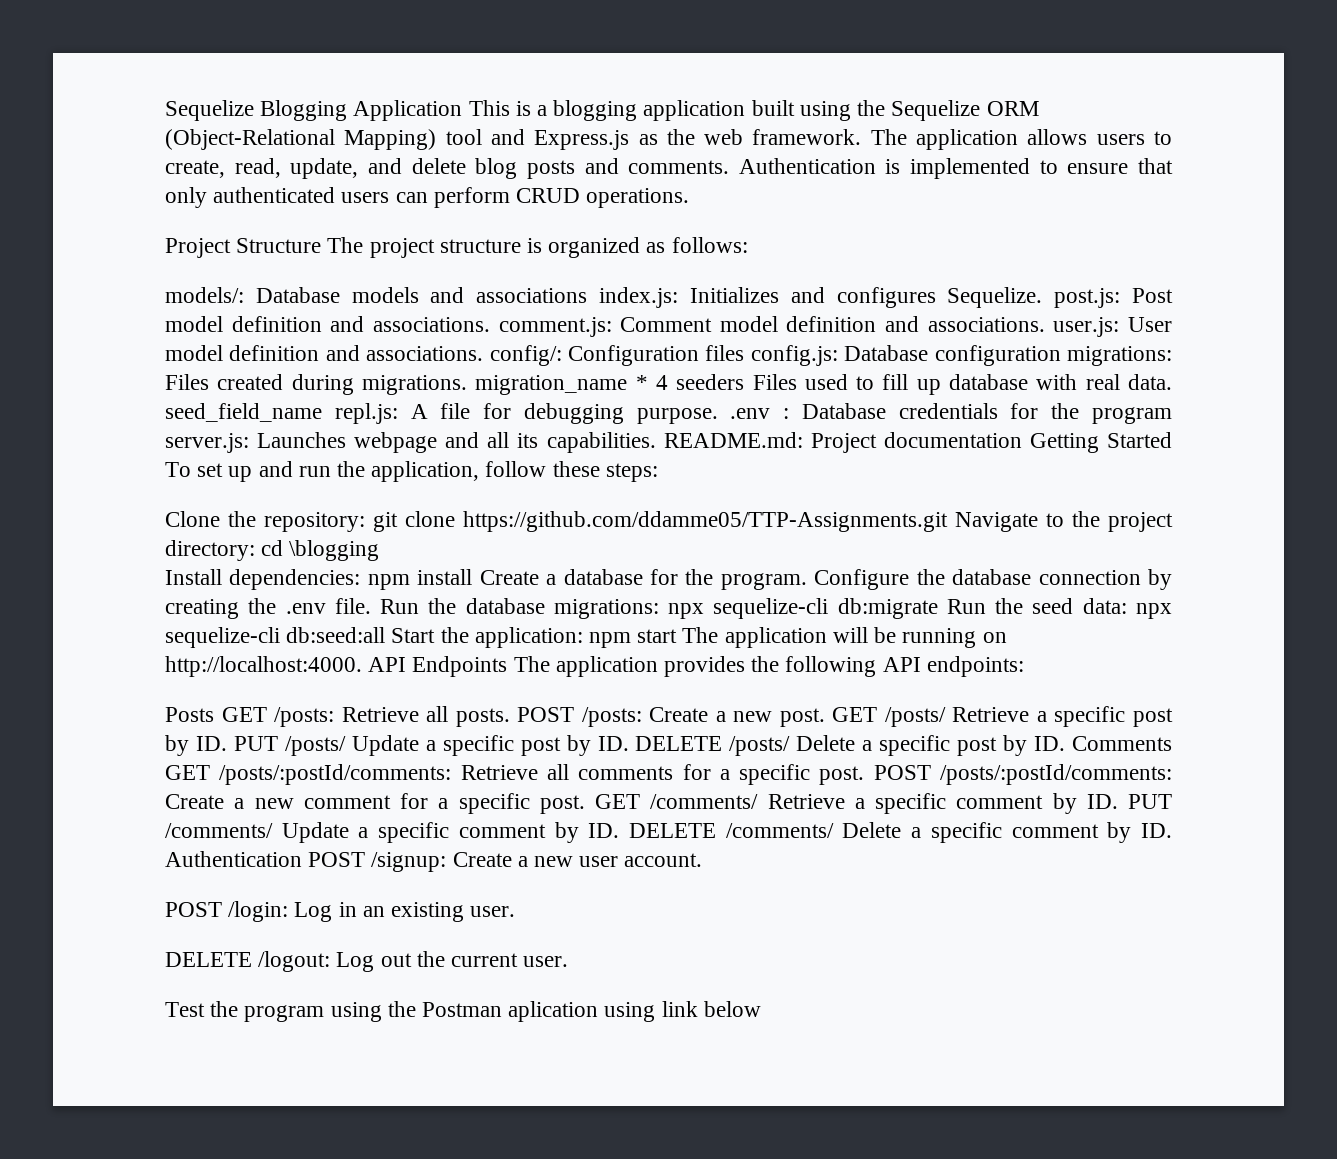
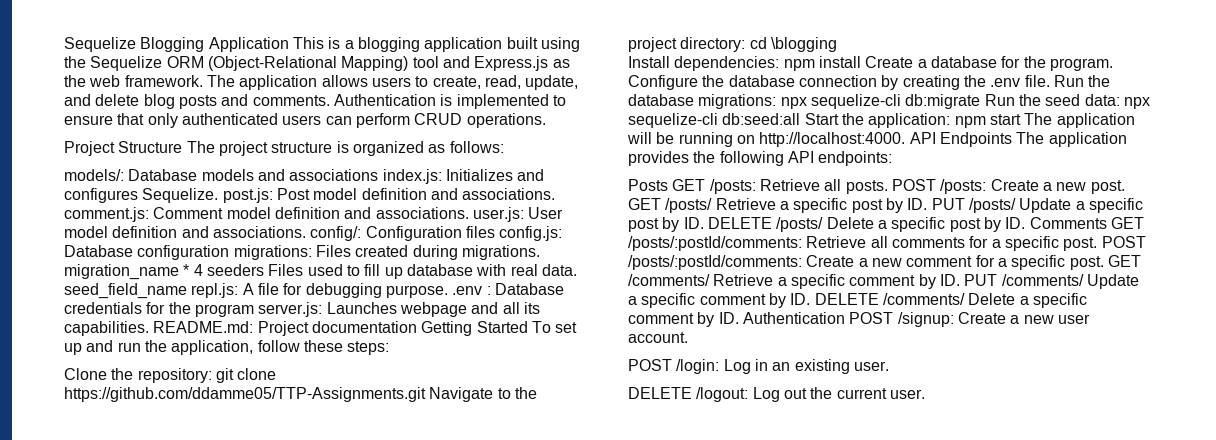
[165,1001,761,1022] // Test the program using the Postman aplication using link below -> (925, 394) none

